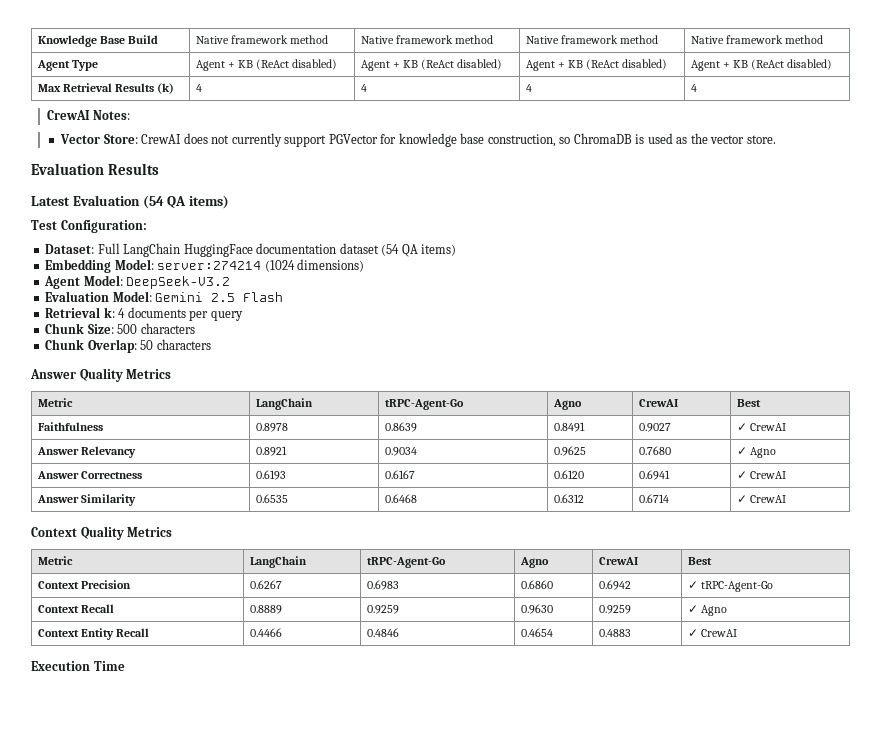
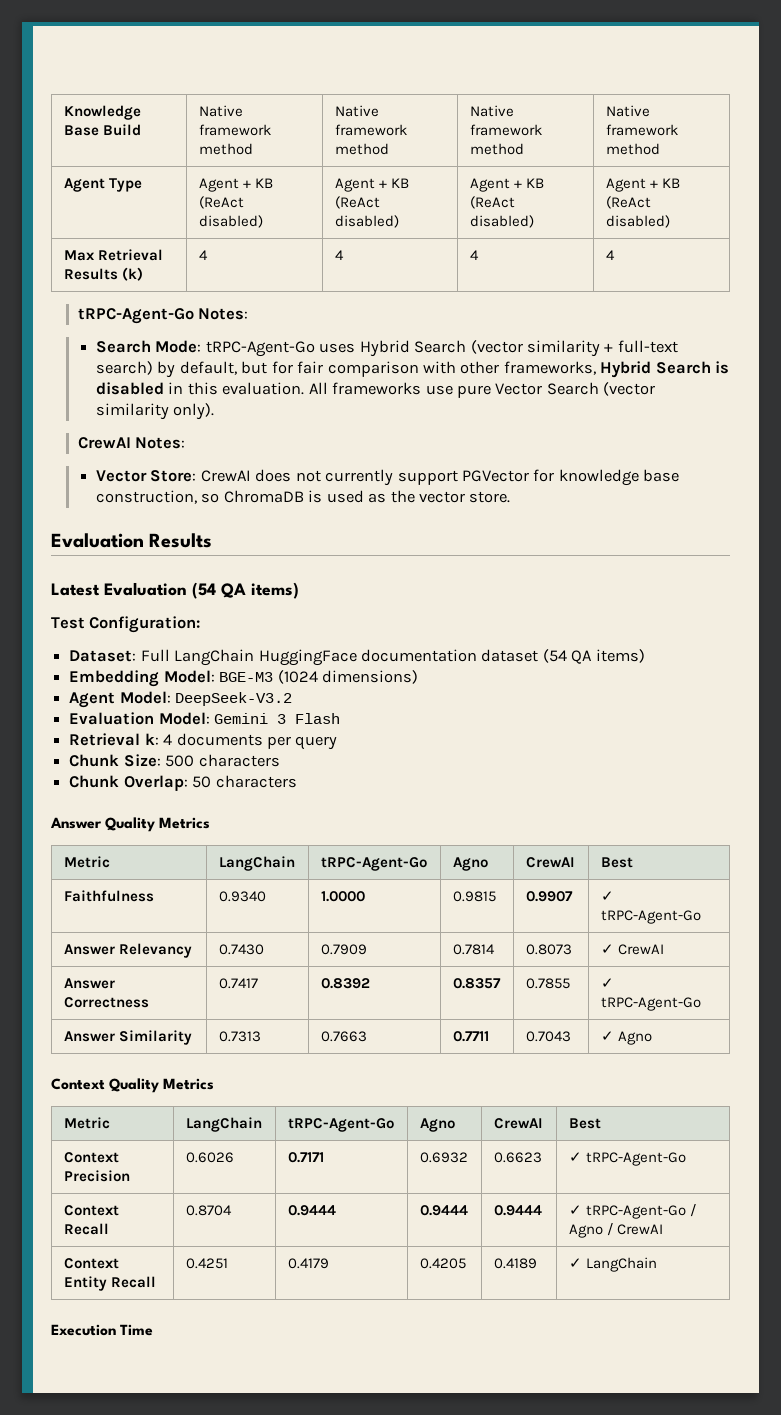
(697, 88) none -> [77,308,249,324] [95,340,678,357] [95,361,730,378] [95,382,656,398] [95,403,215,420] // tRPC-Agent-Go Notes: // Search Mode: tRPC-Agent-Go uses Hybrid Search (vector similarity + full-text search) by default, but for fair comparison with other frameworks, Hybrid Search is disabled in this evaluation. All frameworks use pure Vector Search (vector similarity only).
[157,261,262,270] server:274214 -> [219,672,274,682] BGE-M3
[211,293,236,302] 2.5 -> [277,714,287,724] 3
[255,423,288,432] [384,422,417,432] [553,422,585,432] [638,423,671,432] [736,423,786,431] [36,446,136,458] [255,446,287,456] [384,447,417,456] [553,446,586,456] [638,446,671,455] [736,447,776,458] [36,471,142,479] [255,470,286,480] [384,470,415,479] [553,470,584,479] [638,470,670,480] [736,471,786,479] [36,494,136,506] [255,494,288,503] [384,494,417,503] [553,494,584,503] [638,494,669,503] [736,495,786,503] 0.8978 | 0.8639 | 0.8491 | 0.9027 | ✓ CrewAI // Answer Relevancy | 0.8921 | 0.9034 | 0.9625 | 0.7680 | ✓ Agno // Answer Correctness | 0.6193 | 0.6167 | 0.6120 | 0.6941 | ✓ CrewAI // Answer Similarity | 0.6535 | 0.6468 | 0.6312 | 0.6714 | ✓ CrewAI -> [218,891,266,902] [320,891,365,902] [452,891,496,902] [525,891,573,902] [600,891,614,901] [600,910,701,924] [63,943,192,958] [218,944,264,955] [320,944,367,955] [452,944,495,955] [525,944,572,955] [600,944,664,955] [63,978,115,989] [63,997,149,1008] [218,978,258,989] [320,978,370,989] [452,978,501,989] [525,978,570,989] [600,978,614,988] [600,997,701,1011] [63,1030,192,1045] [218,1031,261,1042] [320,1031,367,1042] [452,1031,489,1042] [525,1031,571,1042] [600,1031,652,1045] 0.9340 | 1.0000 | 0.9815 | 0.9907 | ✓ tRPC-Agent-Go // Answer Relevancy | 0.7430 | 0.7909 | 0.7814 | 0.8073 | ✓ CrewAI // Answer Correctness | 0.7417 | 0.8392 | 0.8357 | 0.7855 | ✓ tRPC-Agent-Go // Answer Similarity | 0.7313 | 0.7663 | 0.7711 | 0.7043 | ✓ Agno
[249,580,282,589] [366,580,399,590] [520,580,553,589] [598,580,631,590] 0.6267 | 0.6983 | 0.6860 | 0.6942 -> [185,1152,234,1163] [287,1152,324,1163] [419,1152,468,1163] [493,1152,542,1163] 0.6026 | 0.7171 | 0.6932 | 0.6623
[249,605,282,614] [366,605,399,614] [520,604,553,614] [598,605,631,614] [687,605,727,616] 0.8889 | 0.9259 | 0.9630 | 0.9259 | ✓ Agno -> [185,1205,232,1216] [287,1205,336,1216] [419,1205,468,1216] [493,1205,542,1216] [568,1204,696,1219] [568,1223,663,1238] 0.8704 | 0.9444 | 0.9444 | 0.9444 | ✓ tRPC-Agent-Go / Agno / CrewAI
[249,628,282,637] [366,628,399,637] [520,628,553,637] [598,629,631,637] [687,629,737,637] 0.4466 | 0.4846 | 0.4654 | 0.4883 | ✓ CrewAI -> [185,1258,228,1269] [287,1258,329,1269] [419,1258,466,1269] [493,1258,537,1269] [568,1257,657,1272] 0.4251 | 0.4179 | 0.4205 | 0.4189 | ✓ LangChain

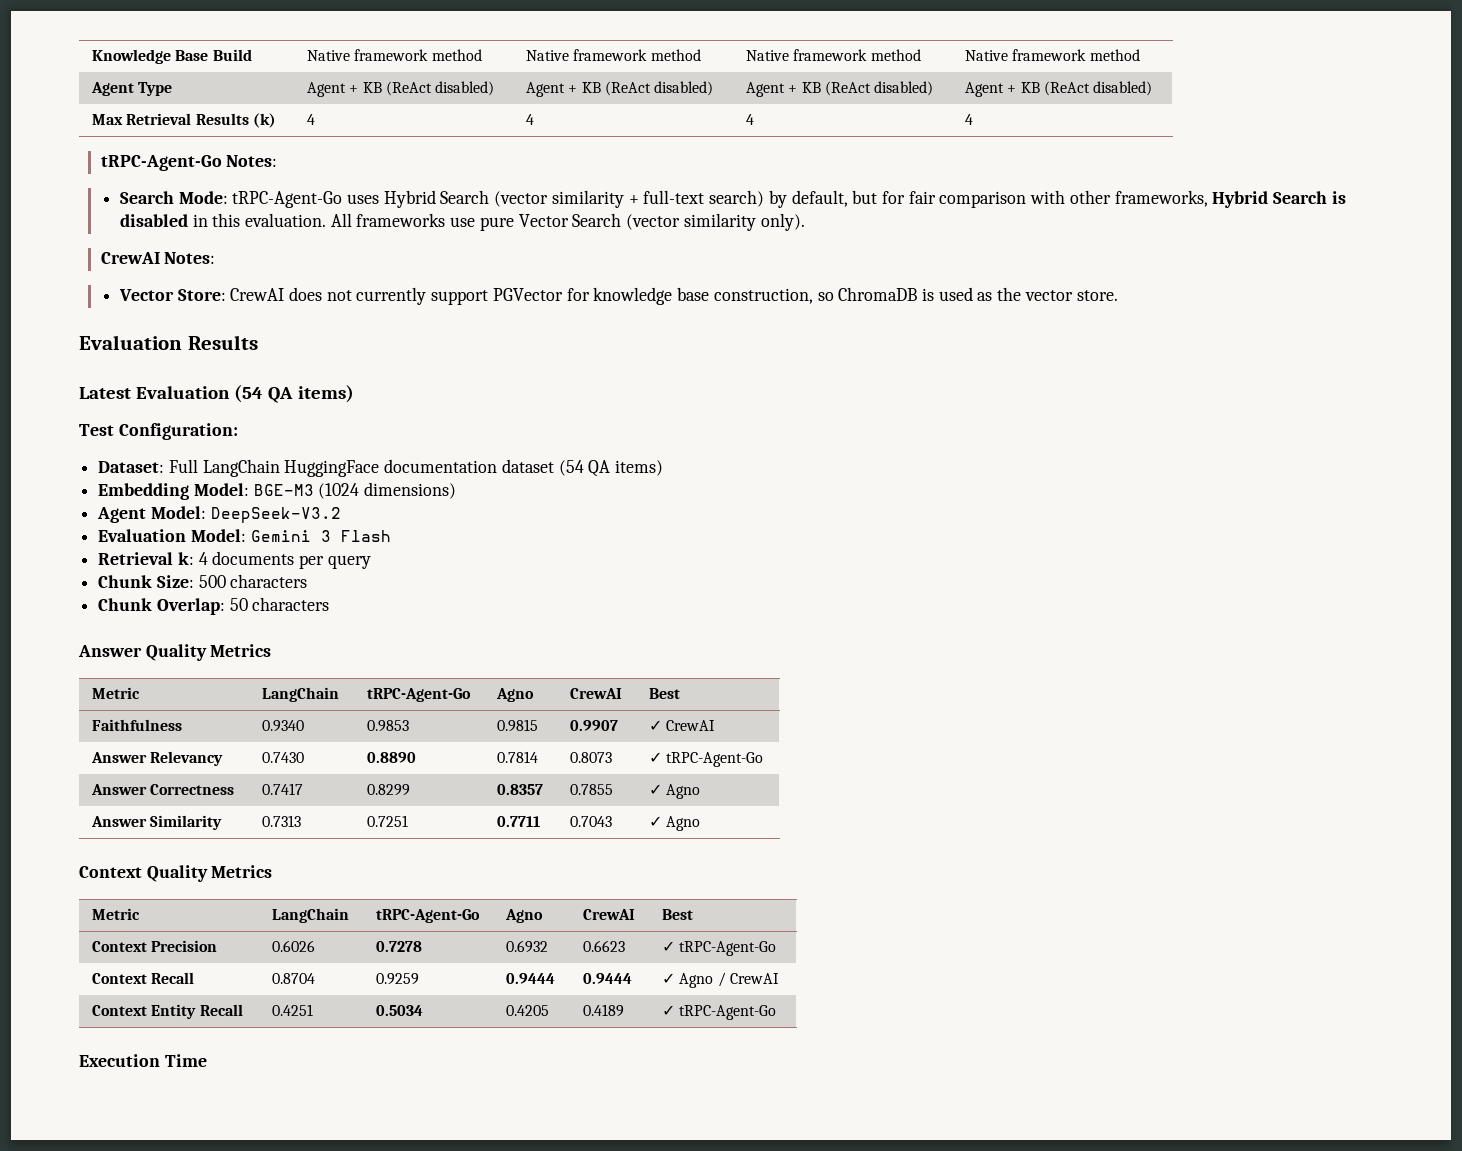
[320,891,365,902] 1.0000 -> [367,720,410,732] 0.9853
[600,910,701,924] tRPC-Agent-Go -> [666,720,716,731] CrewAI
[320,944,367,955] 0.7909 -> [367,752,417,763] 0.8890
[617,944,664,955] CrewAI -> [666,752,764,767] tRPC-Agent-Go
[320,978,370,989] 0.8392 -> [367,784,411,796] 0.8299
[600,997,701,1011] tRPC-Agent-Go -> [666,784,701,799] Agno
[320,1031,367,1042] 0.7663 -> [367,815,409,827] 0.7251
[287,1152,324,1163] 0.7171 -> [376,941,423,952] 0.7278
[287,1205,336,1216] 0.9444 -> [376,973,420,985] 0.9259
[585,1204,696,1219] tRPC-Agent-Go / -> (676, 978) none
[287,1258,329,1269] 0.4179 -> [376,1005,424,1016] 0.5034
[585,1257,657,1272] LangChain -> [679,1005,777,1020] tRPC-Agent-Go

